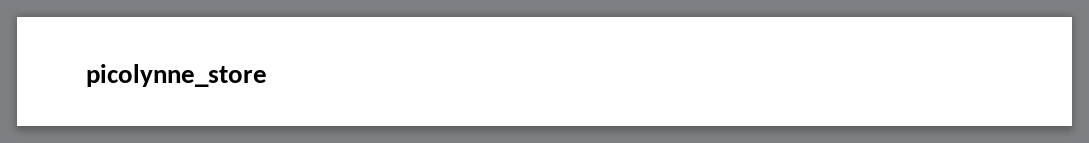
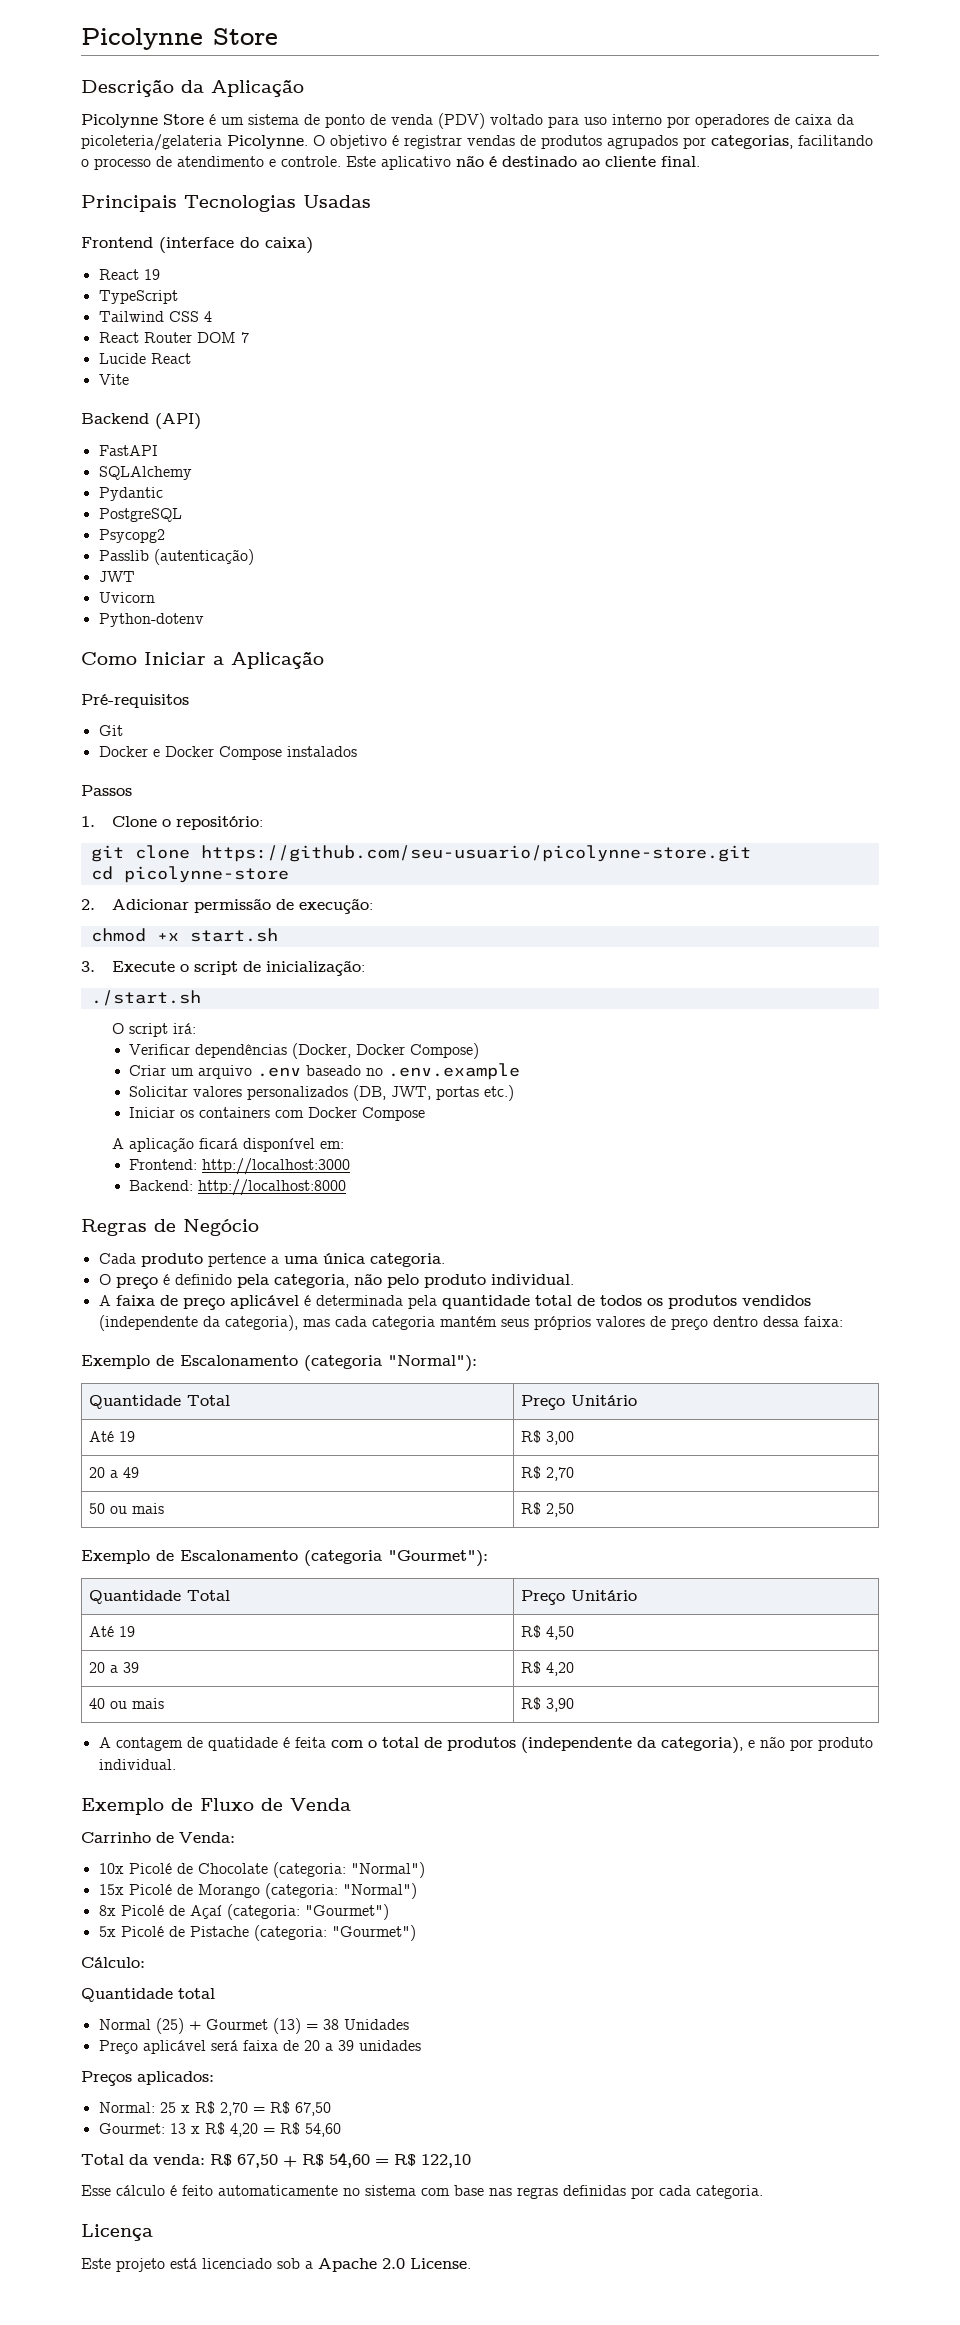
[86,64,267,87] picolynne_store -> [81,28,278,50] [81,79,304,97] [81,113,854,129] [81,134,873,151] [81,155,700,170] [81,195,371,212] [81,237,313,254] [98,269,160,280] [98,290,178,304] [98,311,212,322] [98,332,249,343] [98,353,191,364] [98,374,129,385] [81,413,201,430] [98,445,158,456] [98,466,192,480] [98,487,163,501] [98,508,182,522] [98,529,165,543] [98,549,254,565] [98,571,135,582] [98,592,155,603] [98,613,204,627] [81,651,324,669] [81,694,189,708] [98,725,123,736] [98,746,357,760] [81,785,132,796] [81,816,263,830] [90,845,751,862] [90,866,289,883] [81,898,373,914] [90,928,278,942] [81,960,365,976] [90,990,201,1006] [111,1023,196,1037] [129,1043,480,1059] [129,1063,521,1080] [129,1085,515,1101] [129,1107,426,1121] [111,1137,344,1152] [129,1158,351,1175] [129,1179,347,1196] [81,1219,259,1236] [98,1253,445,1267] [98,1273,574,1289] [98,1295,811,1310] [98,1315,843,1331] [81,1355,477,1372] [89,1395,231,1409] [521,1395,638,1410] [89,1431,136,1442] [521,1430,575,1445] [89,1467,140,1478] [521,1466,575,1481] [89,1503,165,1514] [521,1502,575,1517] [81,1550,488,1567] [89,1590,231,1604] [521,1590,638,1605] [89,1626,136,1637] [521,1625,575,1640] [89,1662,140,1673] [521,1661,575,1676] [89,1698,165,1709] [521,1697,575,1712] [98,1736,873,1754] [98,1759,176,1770] [81,1798,351,1815] [81,1832,235,1843] [98,1862,425,1878] [98,1883,417,1899] [98,1904,389,1920] [98,1925,416,1941] [81,1957,145,1968] [81,1988,215,2002] [98,2018,409,2034] [98,2040,421,2054] [81,2071,214,2086] [98,2101,331,2116] [98,2122,341,2137] [81,2152,471,2168] [81,2185,763,2199] [81,2224,153,2241] [81,2258,471,2272] Picolynne Store // Descrição da Aplicação // Picolynne Store é um sistema de ponto de venda (PDV) voltado para uso interno por operadores de caixa da picoleteria/gelateria Picolynne. O objetivo é registrar vendas de produtos agrupados por categorias, facilitando o processo de atendimento e controle. Este aplicativo não é destinado ao cliente final. // Principais Tecnologias Usadas // Frontend (interface do caixa) // React 19 // TypeScript // Tailwind CSS 4 // React Router DOM 7 // Lucide React // Vite // Backend (API) // FastAPI // SQLAlchemy // Pydantic // PostgreSQL // Psycopg2 // Passlib (autenticação) // JWT // Uvicorn // Python-dotenv // Como Iniciar a Aplicação // Pré-requisitos // Git // Docker e Docker Compose instalados // Passos // 1. Clone o repositório: // git clone https://github.com/seu-usuario/picolynne-store.git // cd picolynne-store // 2. Adicionar permissão de execução: // chmod +x start.sh // 3. Execute o script de inicialização: // ./start.sh // O script irá: // Verificar dependências (Docker, Docker Compose) // Criar um arquivo .env baseado no .env.example // Solicitar valores personalizados (DB, JWT, portas etc.) // Iniciar os containers com Docker Compose // A aplicação ficará disponível em: // Frontend: http://localhost:3000 // Backend: http://localhost:8000 // Regras de Negócio // Cada produto pertence a uma única categoria. // O preço é definido pela categoria, não pelo produto individual. // A faixa de preço aplicável é determinada pela quantidade total de todos os produtos vendidos (independente da categoria), mas cada categoria mantém seus próprios valores de preço dentro dessa faixa: // Exemplo de Escalonamento (categoria "Normal"): // Quantidade Total | Preço Unitário // Até 19 | R$ 3,00 // 20 a 49 | R$ 2,70 // 50 ou mais | R$ 2,50 // Exemplo de Escalonamento (categoria "Gourmet"): // Quantidade Total | Preço Unitário // Até 19 | R$ 4,50 // 20 a 39 | R$ 4,20 // 40 ou mais | R$ 3,90 // A contagem de quatidade é feita com o total de produtos (independente da categoria), e não por produto individual. // Exemplo de Fluxo de Venda // Carrinho de Venda: // 10x Picolé de Chocolate (categoria: "Normal") // 15x Picolé de Morango (categoria: "Normal") // 8x Picolé de Açaí (categoria: "Gourmet") // 5x Picolé de Pistache (categoria: "Gourmet") // Cálculo: // Quantidade total // Normal (25) + Gourmet (13) = 38 Unidades // Preço aplicável será faixa de 20 a 39 unidades // Preços aplicados: // Normal: 25 x R$ 2,70 = R$ 67,50 // Gourmet: 13 x R$ 4,20 = R$ 54,60 // Total da venda: R$ 67,50 + R$ 54,60 = R$ 122,10 // Esse cálculo é feito automaticamente no sistema com base nas regras definidas por cada categoria. // Licença // Este projeto está licenciado sob a Apache 2.0 License.

